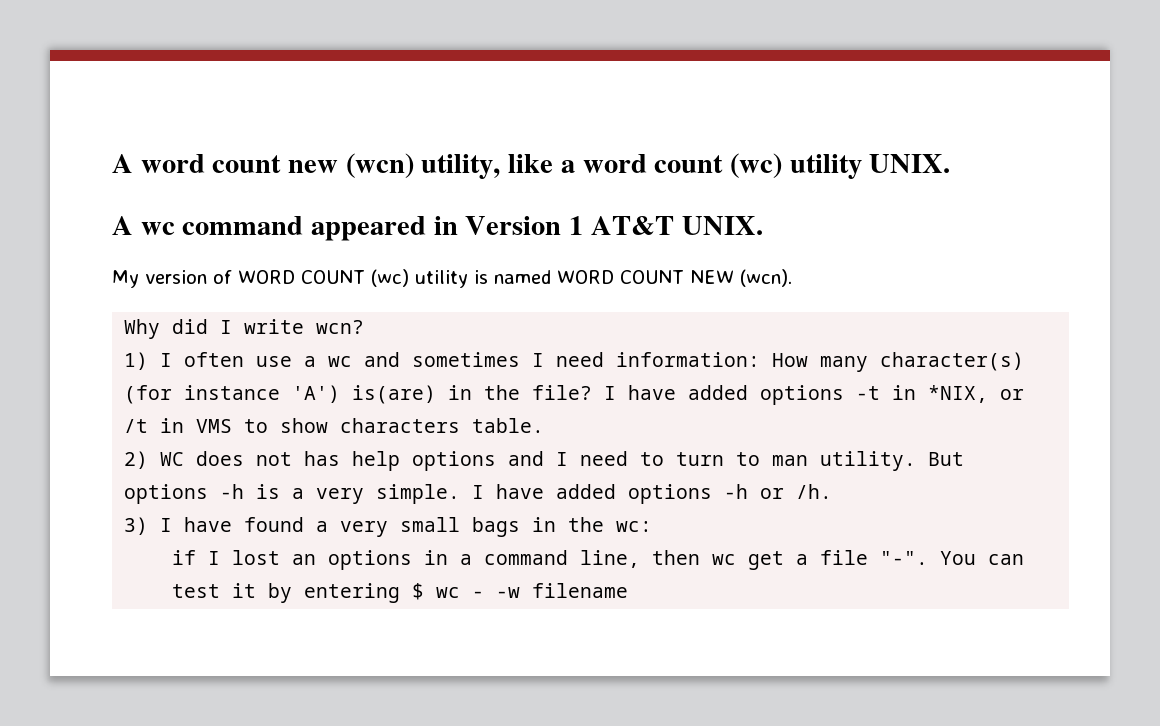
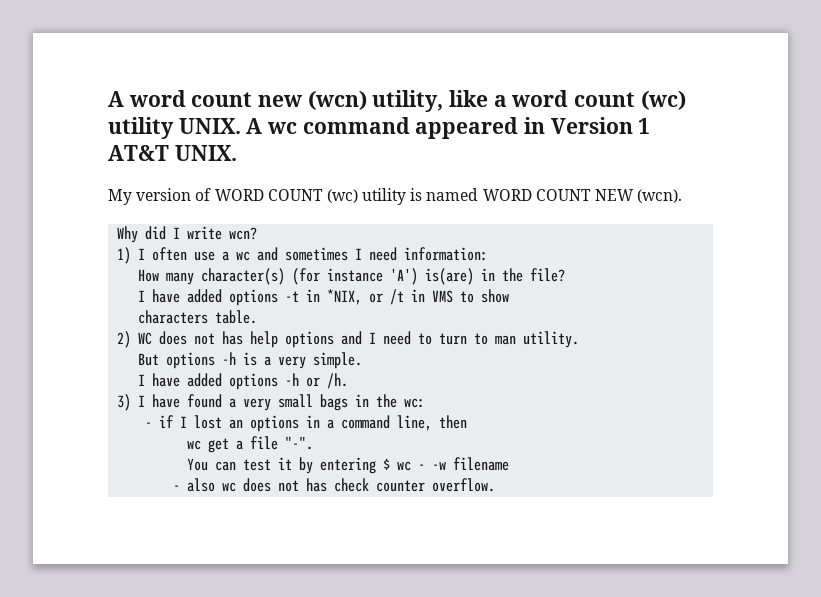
(951, 163) // -> (241, 126) none
(761, 359) none -> (489, 254) //
(593, 392) none -> (566, 275) //
(329, 425) none -> (510, 296) //
(917, 461) none -> (580, 339) //
(461, 494) none -> (363, 360) //
(653, 526) none -> [145,422,153,428] -
(701, 557) none -> (468, 422) //
(929, 558) none -> (314, 443) //
(629, 590) none -> [173,478,496,492] // - also wc does not has check counter overflow.

